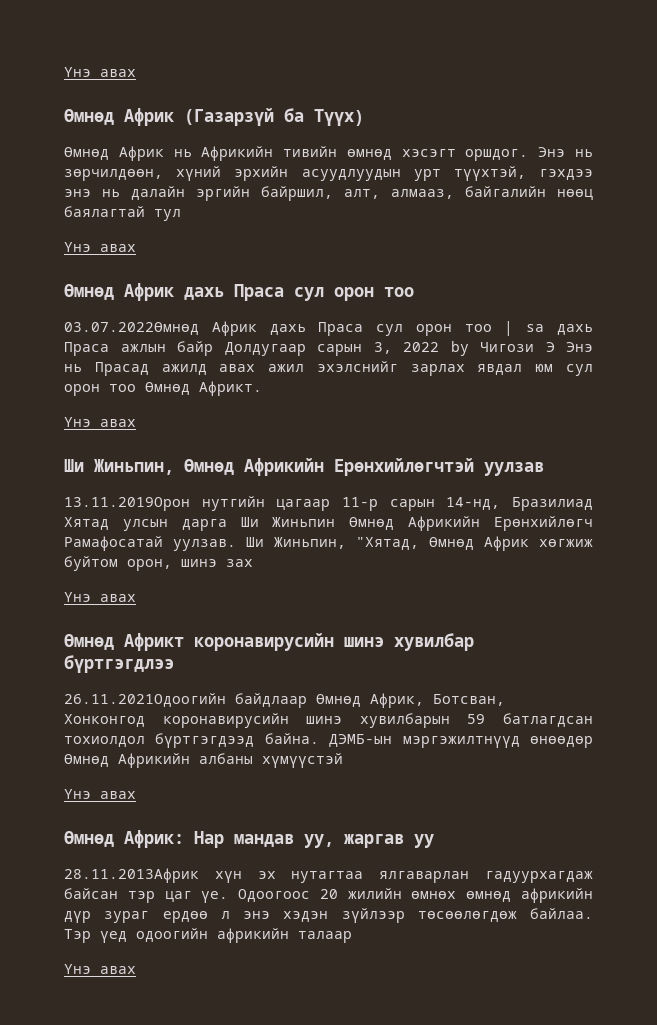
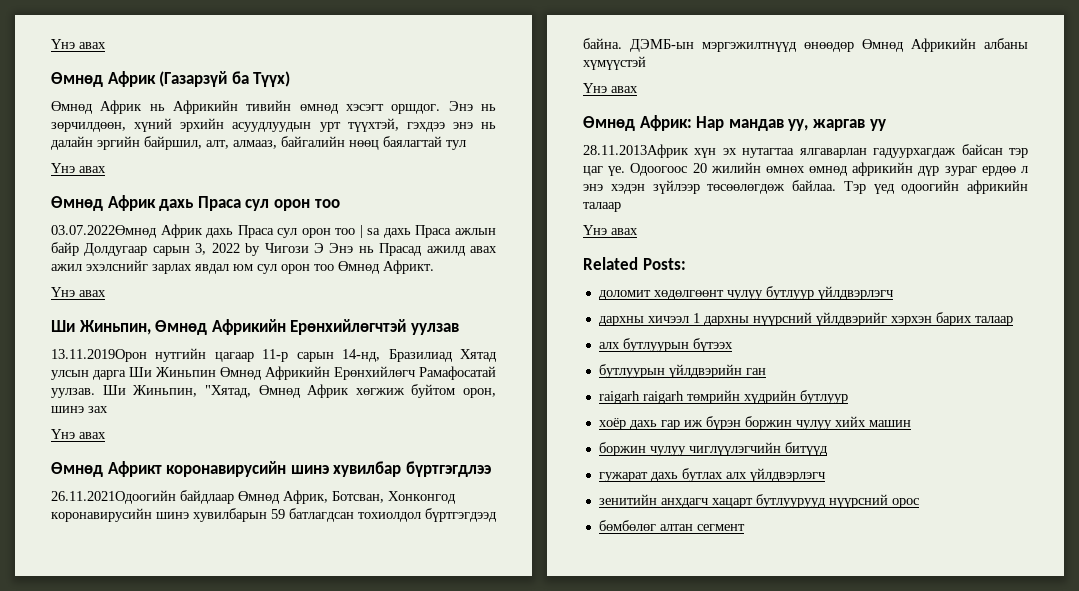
(136, 970) none -> [583,257,686,270] [598,286,893,300] [598,312,1013,326] [598,338,733,352] [598,364,766,378] [598,390,848,404] [598,416,911,430] [598,442,828,456] [598,468,825,482] [598,494,919,508] [598,520,745,531] // Related Posts: // доломит хөдөлгөөнт чулуу бутлуур үйлдвэрлэгч // дархны хичээл 1 дархны нүүрсний үйлдвэрийг хэрхэн барих талаар // алх бутлуурын бүтээх // бутлуурын үйлдвэрийн ган // raigarh raigarh төмрийн хүдрийн бутлуур // хоёр дахь гар иж бүрэн боржин чулуу хийх машин // боржин чулуу чиглүүлэгчийн битүүд // гужарат дахь бутлах алх үйлдвэрлэгч // зенитийн анхдагч хацарт бутлуурууд нүүрсний орос // бөмбөлөг алтан сегмент

